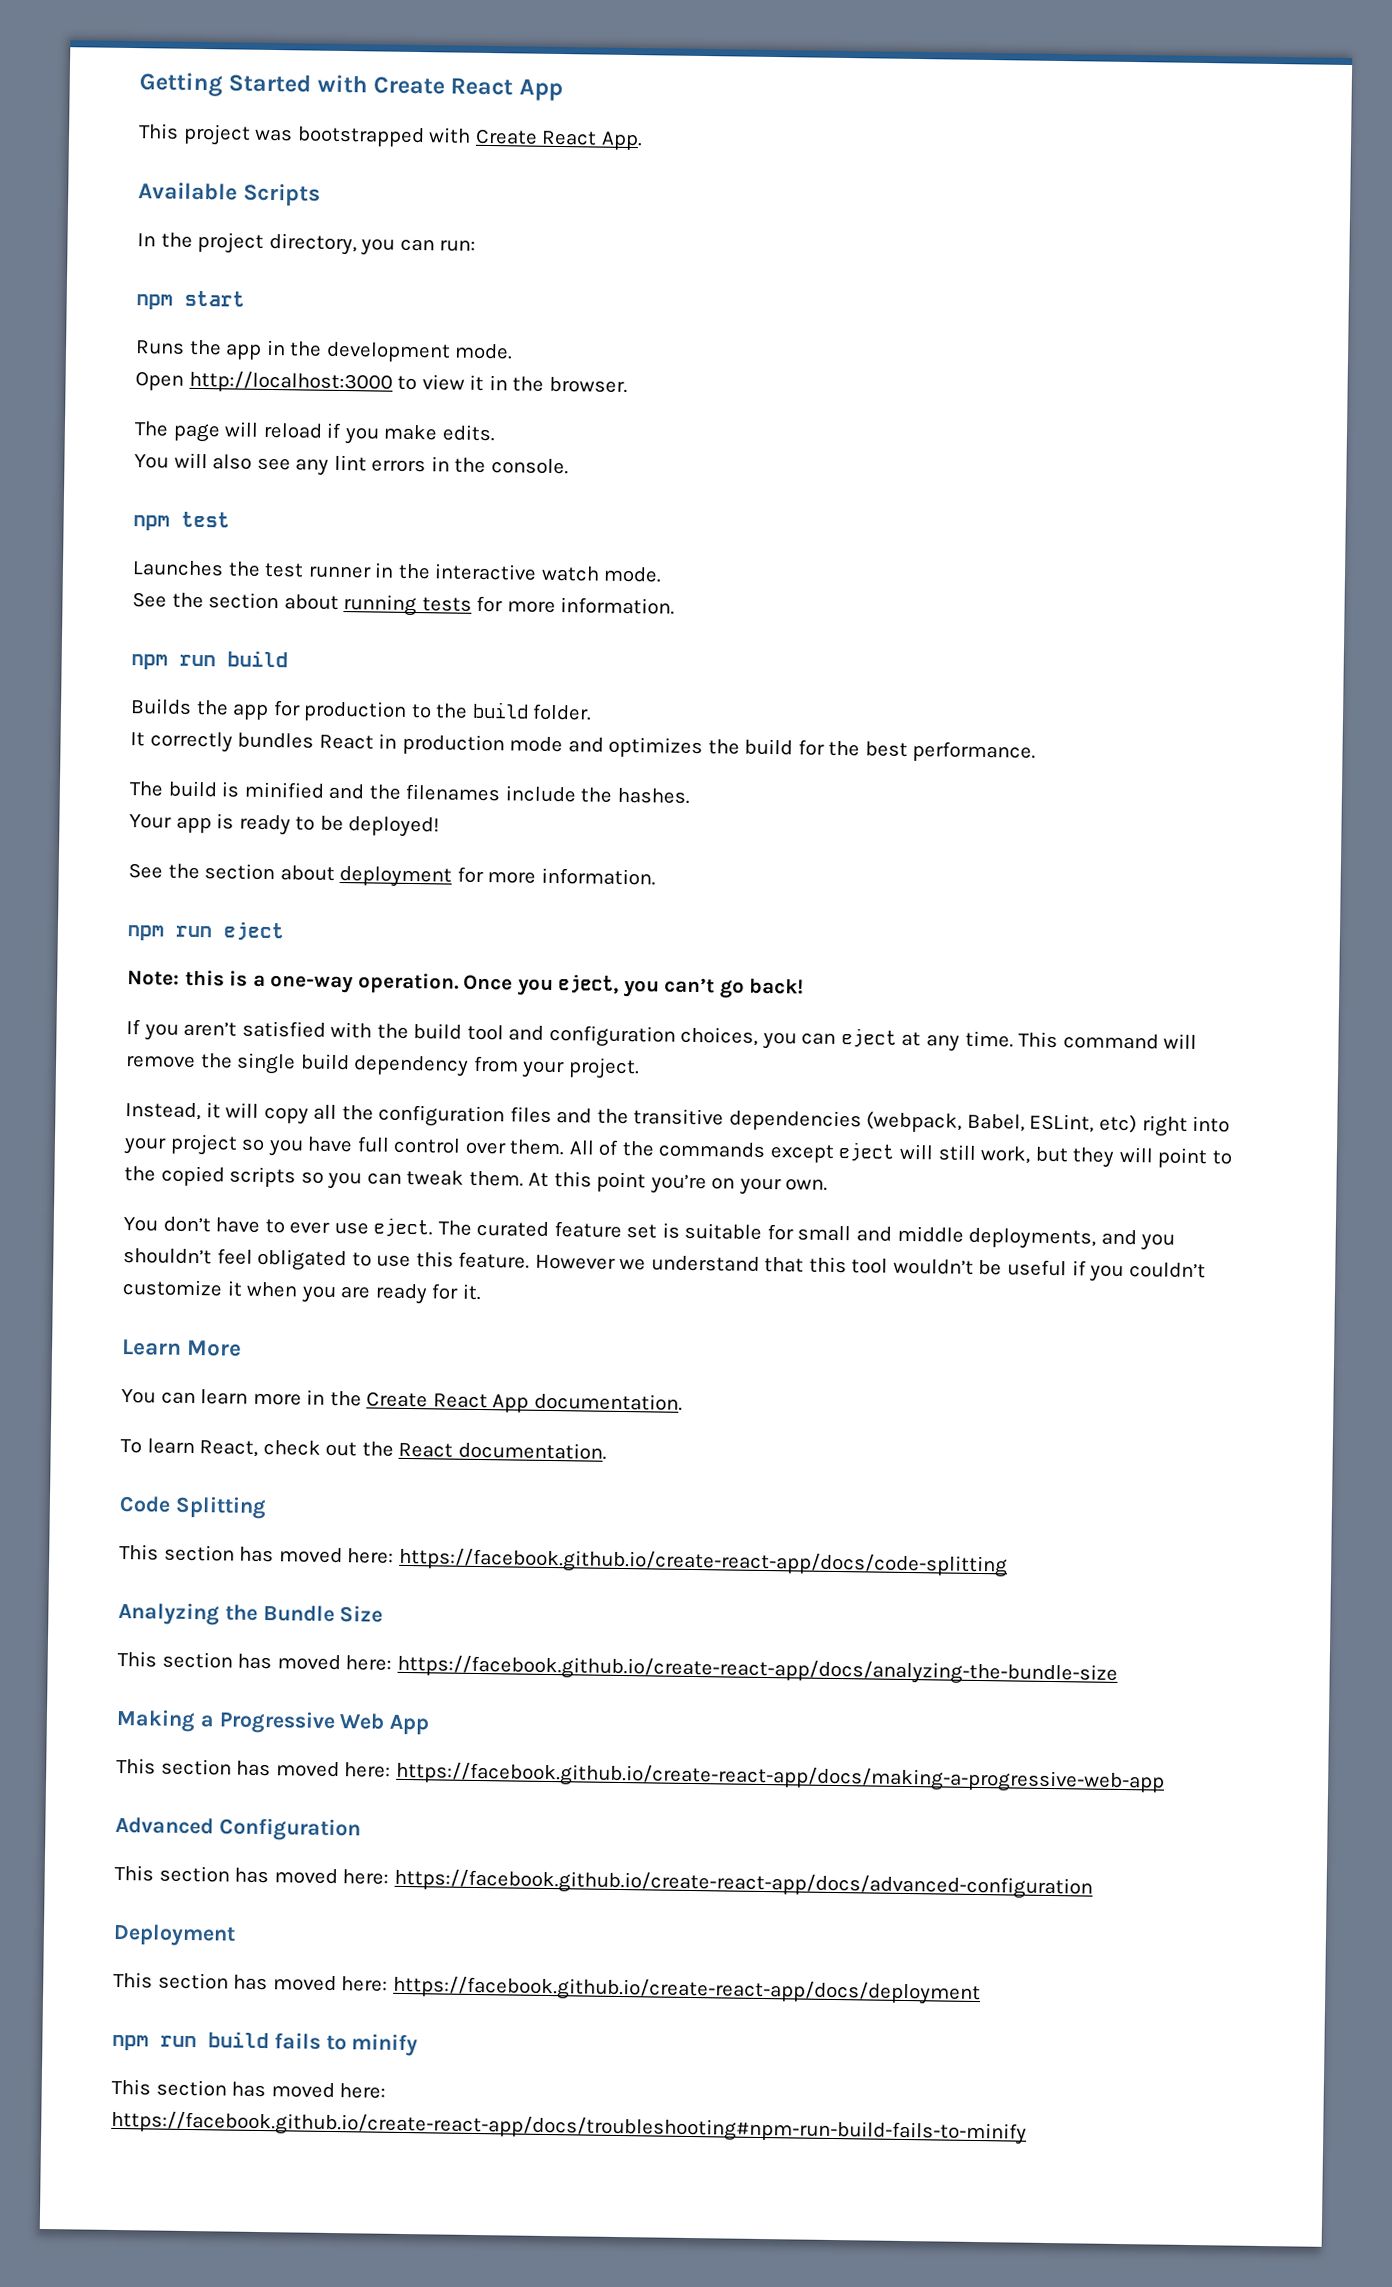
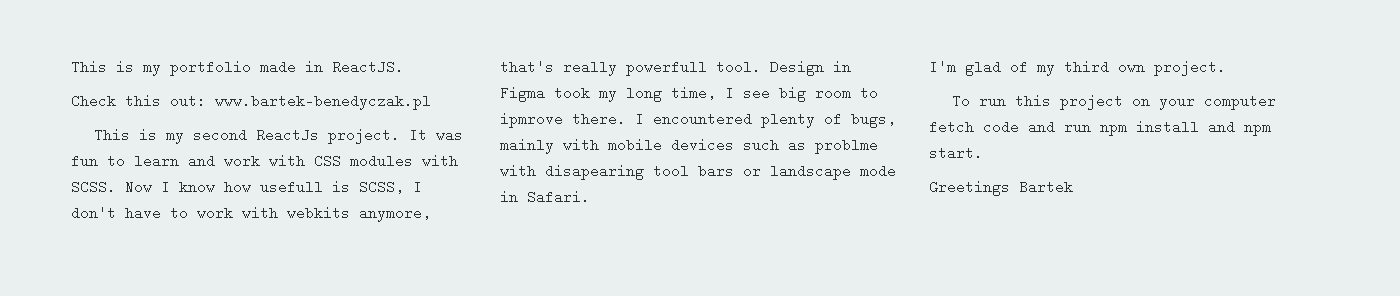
[139,72,563,102] [138,123,643,151] [138,182,322,207] [137,231,477,256] [136,290,245,310] [135,339,514,363] [135,370,628,394] [134,421,496,445] [134,452,569,476] [133,511,230,531] [132,560,663,583] [132,592,676,617] [131,650,288,670] [130,698,593,722] [130,731,1037,763] [129,780,690,804] [129,813,441,838] [128,863,656,888] [127,921,285,942] [127,969,805,999] [126,1019,1198,1052] [126,1052,640,1080] [125,1102,1231,1137] [123,1133,1232,1169] [124,1165,829,1196] [123,1216,1176,1251] [123,1248,1206,1282] [122,1279,482,1305] [121,1339,243,1357] [121,1389,683,1413] [120,1438,607,1460] [119,1495,267,1520] [119,1543,1008,1578] [118,1601,384,1626] [117,1650,1118,1686] [116,1708,430,1736] [116,1757,1165,1794] [115,1816,361,1842] [114,1864,1093,1900] [113,1923,236,1947] [113,1971,981,2006] [112,2031,419,2057] [111,2078,387,2099] [111,2110,1027,2145] Getting Started with Create React App // This project was bootstrapped with Create React App. // Available Scripts // In the project directory, you can run: // npm start // Runs the app in the development mode. // Open http://localhost:3000 to view it in the browser. // The page will reload if you make edits. // You will also see any lint errors in the console. // npm test // Launches the test runner in the interactive watch mode. // See the section about running tests for more information. // npm run build // Builds the app for production to the build folder. // It correctly bundles React in production mode and optimizes the build for the best performance. // The build is minified and the filenames include the hashes. // Your app is ready to be deployed! // See the section about deployment for more information. // npm run eject // Note: this is a one-way operation. Once you eject, you can’t go back! // If you aren’t satisfied with the build tool and configuration choices, you can eject at any time. This command will remove the single build dependency from your project. // Instead, it will copy all the configuration files and the transitive dependencies (webpack, Babel, ESLint, etc) right into your project so you have full control over them. All of the commands except eject will still work, but they will point to the copied scripts so you can tweak them. At this point you’re on your own. // You don’t have to ever use eject. The curated feature set is suitable for small and middle deployments, and you shouldn’t feel obligated to use this feature. However we understand that this tool wouldn’t be useful if you couldn’t customize it when you are ready for it. // Learn More // You can learn more in the Create React App documentation. // To learn React, check out the React documentation. // Code Splitting // This section has moved here: https://facebook.github.io/create-react-app/docs/code-splitting // Analyzing the Bundle Size // This section has moved here: https://facebook.github.io/create-react-app/docs/analyzing-the-bundle-size // Making a Progressive Web App // This section has moved here: https://facebook.github.io/create-react-app/docs/making-a-progressive-web-app // Advanced Configuration // This section has moved here: https://facebook.github.io/create-react-app/docs/advanced-configuration // Deployment // This section has moved here: https://facebook.github.io/create-react-app/docs/deployment // npm run build fails to minify // This section has moved here: https://facebook.github.io/create-react-app/docs/troubleshooting#npm-run-build-fails-to-minify -> [71,60,404,76] [71,94,431,110] [93,128,463,144] [71,154,458,168] [71,180,422,194] [71,206,431,222] [500,60,851,76] [500,86,878,102] [500,112,896,128] [500,138,878,154] [500,164,896,180] [500,190,590,204] [929,60,1226,76] [951,94,1276,110] [929,120,1271,136] [929,146,983,160] [929,180,1073,196] This is my portfolio made in ReactJS. // Check this out: www.bartek-benedyczak.pl // This is my second ReactJs project. It was fun to learn and work with CSS modules with SCSS. Now I know how usefull is SCSS, I don't have to work with webkits anymore, that's really powerfull tool. Design in Figma took my long time, I see big room to ipmrove there. I encountered plenty of bugs, mainly with mobile devices such as problme with disapearing tool bars or landscape mode in Safari. // I'm glad of my third own project. // To run this project on your computer fetch code and run npm install and npm start. // Greetings Bartek

